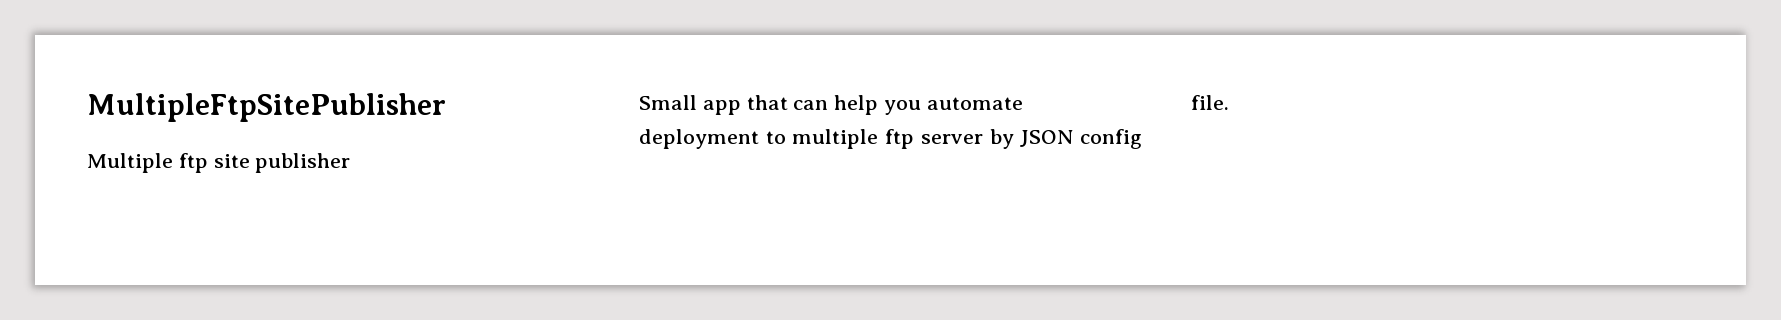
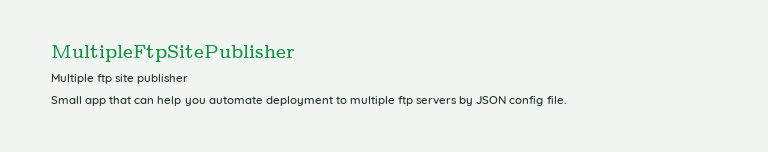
[920,134,983,144] server -> [416,98,458,105] servers

